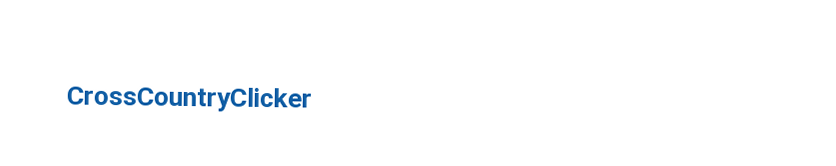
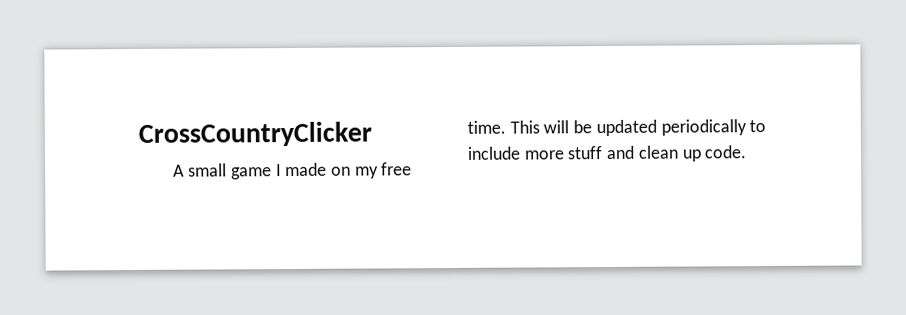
(312, 99) none -> [173,162,413,180] [467,119,767,137] [467,145,748,162] // A small game I made on my free time. This will be updated periodically to include more stuff and clean up code.

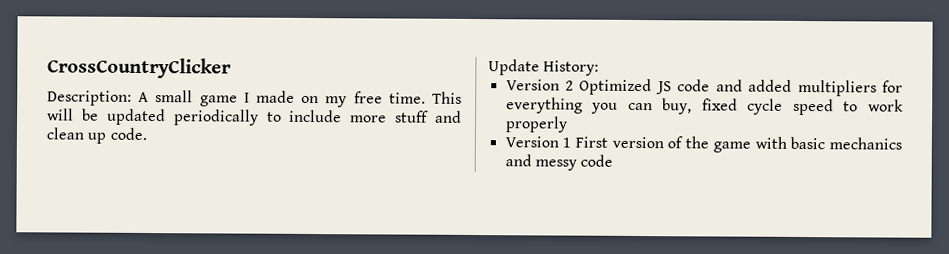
(372, 134) none -> [47,90,132,106] Description:
(748, 152) none -> [488,59,600,76] [505,78,903,97] [505,97,904,116] [504,116,568,133] [504,136,902,153] [504,154,614,171] // Update History: // Version 2 Optimized JS code and added multipliers for everything you can buy, fixed cycle speed to work properly // Version 1 First version of the game with basic mechanics and messy code

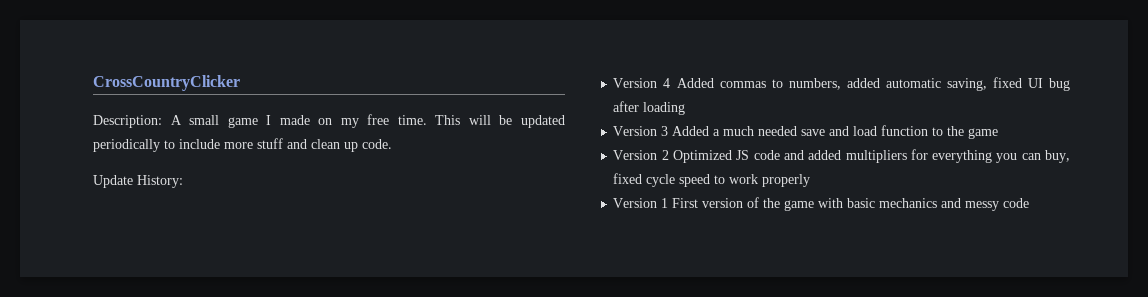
(600, 68) none -> [613,77,1070,91] [613,101,686,115] [613,125,999,139] // Version 4 Added commas to numbers, added automatic saving, fixed UI bug after loading // Version 3 Added a much needed save and load function to the game

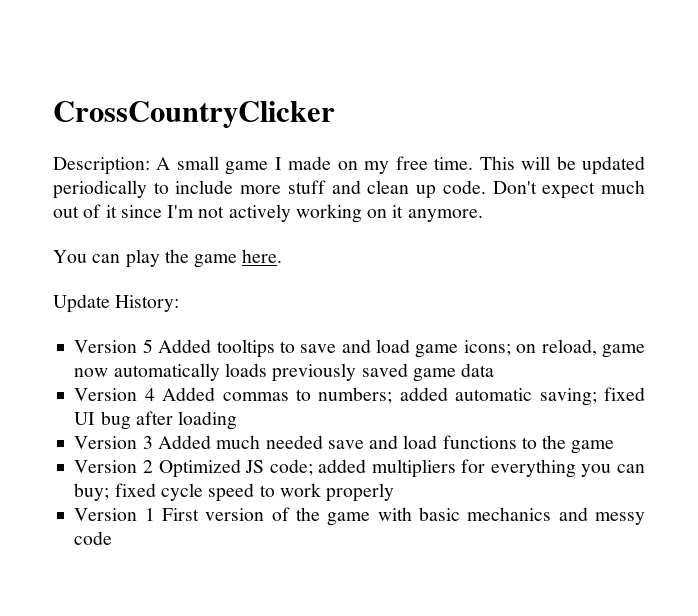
[93,175,183,188] // Update History: -> [492,180,646,199] [53,204,483,223] [53,249,283,268] [53,294,180,313] [74,339,645,358] [74,363,495,382] Don't expect much out of it since I'm not actively working on it anymore. // You can play the game here. // Update History: // Version 5 Added tooltips to save and load game icons; on reload, game now automatically loads previously saved game data
[788,78,841,90] numbers, -> [318,387,393,404] numbers;
[946,78,987,91] saving, -> [539,388,597,406] saving;
[713,129,721,136] a -> (211, 442) none
[881,125,929,136] function -> [442,435,517,449] functions
[753,150,804,160] code and -> [269,459,313,476] code;
[1045,150,1070,163] buy, -> [74,483,110,501] buy;

